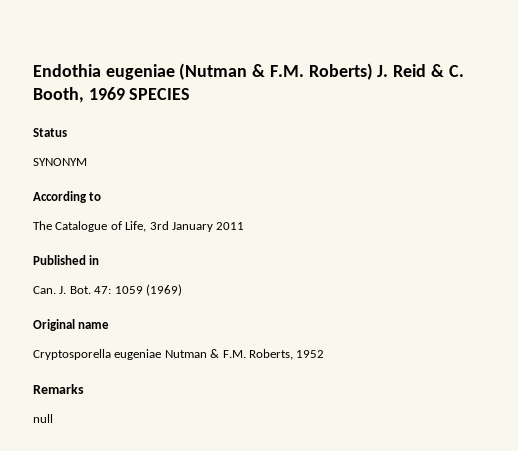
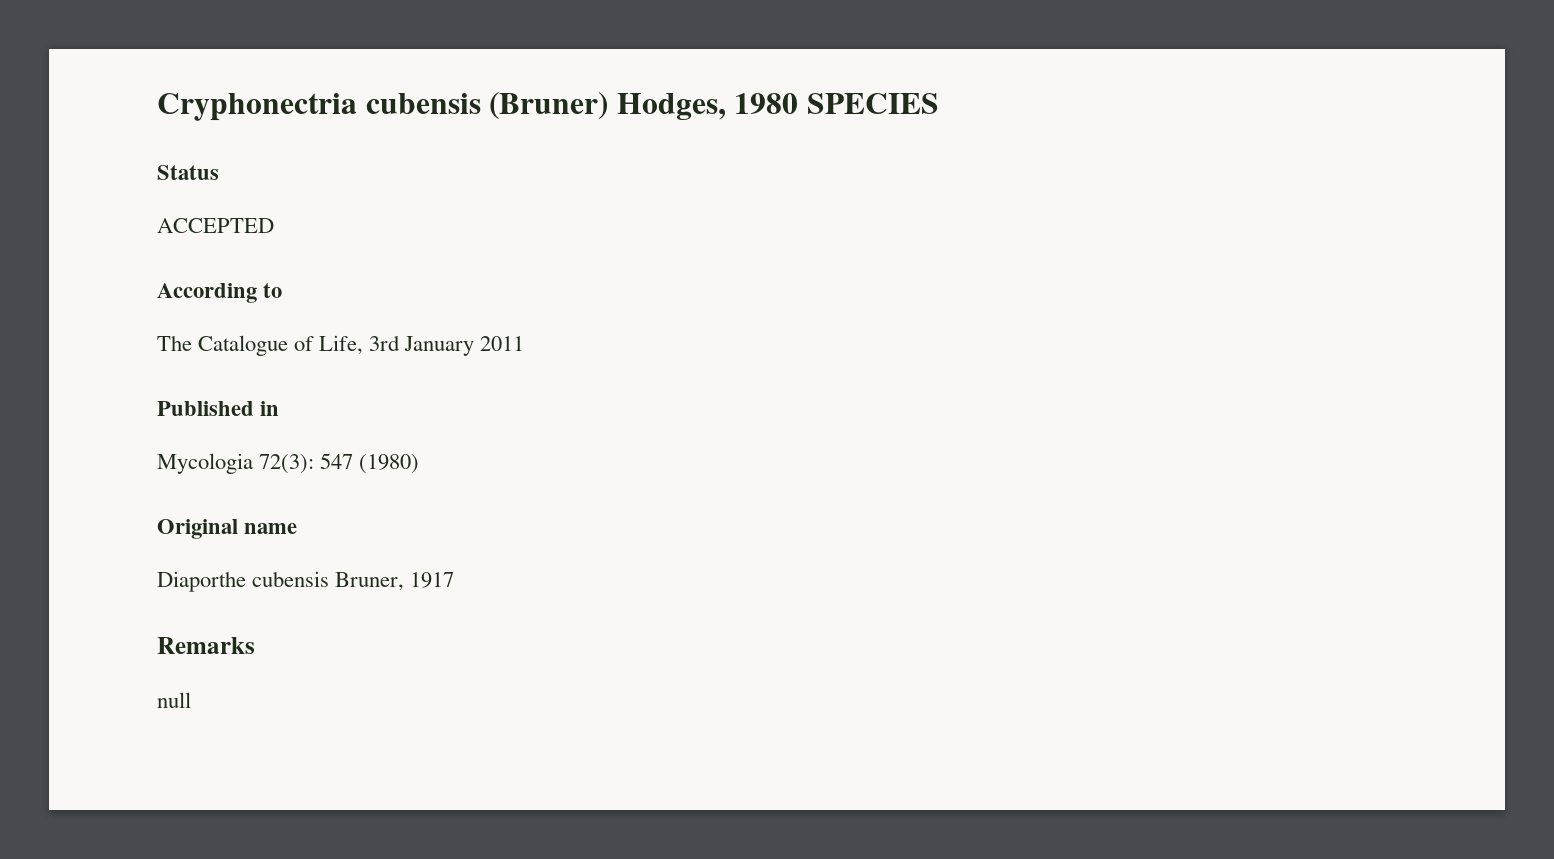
[33,63,464,80] [33,87,125,103] Endothia eugeniae (Nutman & F.M. Roberts) J. Reid & C. Booth, 1969 -> [157,92,799,121] Cryphonectria cubensis (Bruner) Hodges, 1980
[33,158,87,166] SYNONYM -> [157,218,274,233] ACCEPTED
[33,284,182,296] [33,319,110,331] [33,349,325,360] Can. J. Bot. 47: 1059 (1969) // Original name // Cryptosporella eugeniae Nutman & F.M. Roberts, 1952 -> [157,453,420,474] [157,519,298,539] [157,571,455,592] Mycologia 72(3): 547 (1980) // Original name // Diaporthe cubensis Bruner, 1917

